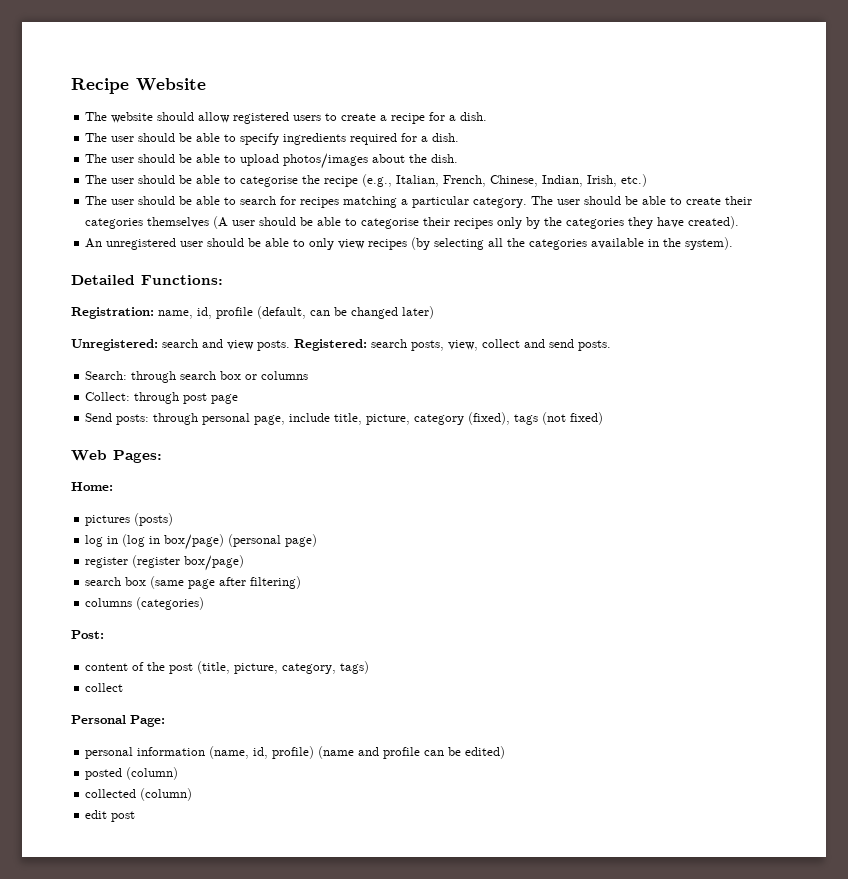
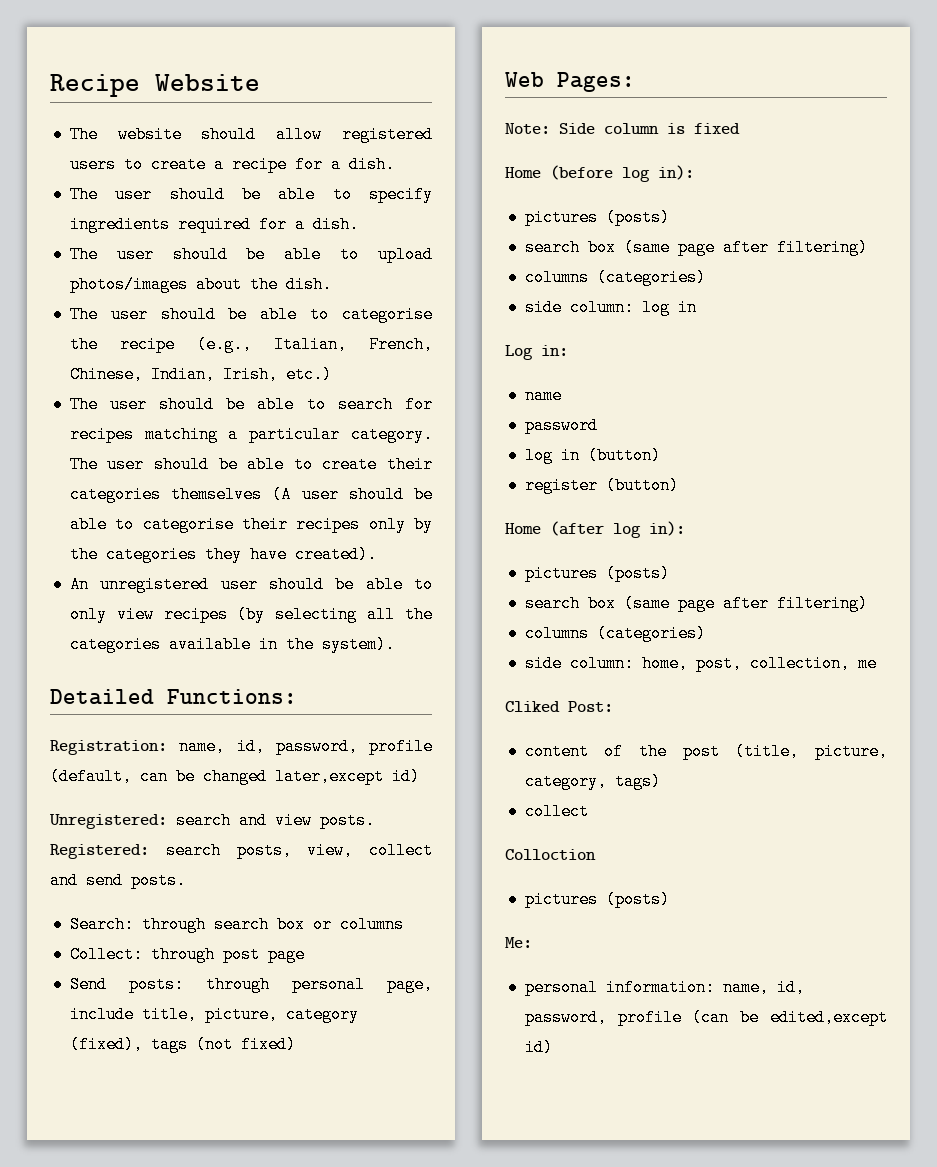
(212, 313) none -> [275,738,358,755] password,
[402,306,434,319] later) -> [275,768,420,785] later,except id)
[71,482,113,491] [85,513,174,526] [85,534,318,550] [85,555,245,571] [85,576,302,589] [85,597,205,610] Home: // pictures (posts) // log in (log in box/page) (personal page) // register (register box/page) // search box (same page after filtering) // columns (categories) // -> [505,123,740,134] [505,165,694,182] [524,209,670,226] [524,239,868,256] [524,269,706,286] [524,299,697,316] [505,345,568,360] [524,387,562,404] [524,417,598,434] [524,447,661,464] [524,477,679,494] [505,521,685,538] [524,565,670,582] [524,595,868,612] [524,625,706,642] [524,655,877,672] [505,701,560,712] Note: Side column is fixed // Home (before log in): // pictures (posts) // search box (same page after filtering) // columns (categories) // side column: log in // Log in: // name // password // log in (button) // register (button) // Home (after log in): // pictures (posts) // search box (same page after filtering) // columns (categories) // side column: home, post, collection, me // Cliked
[71,715,165,727] [85,746,506,759] [85,767,179,780] [85,788,193,801] [85,810,136,822] Personal Page: // personal information (name, id, profile) (name and profile can be edited) // posted (column) // collected (column) // edit post -> [505,849,596,860] [524,891,670,908] [505,937,532,948] [524,979,805,996] [524,1009,888,1026] [524,1039,553,1056] Colloction // pictures (posts) // Me: // personal information: name, id, password, profile (can be edited,except id)

